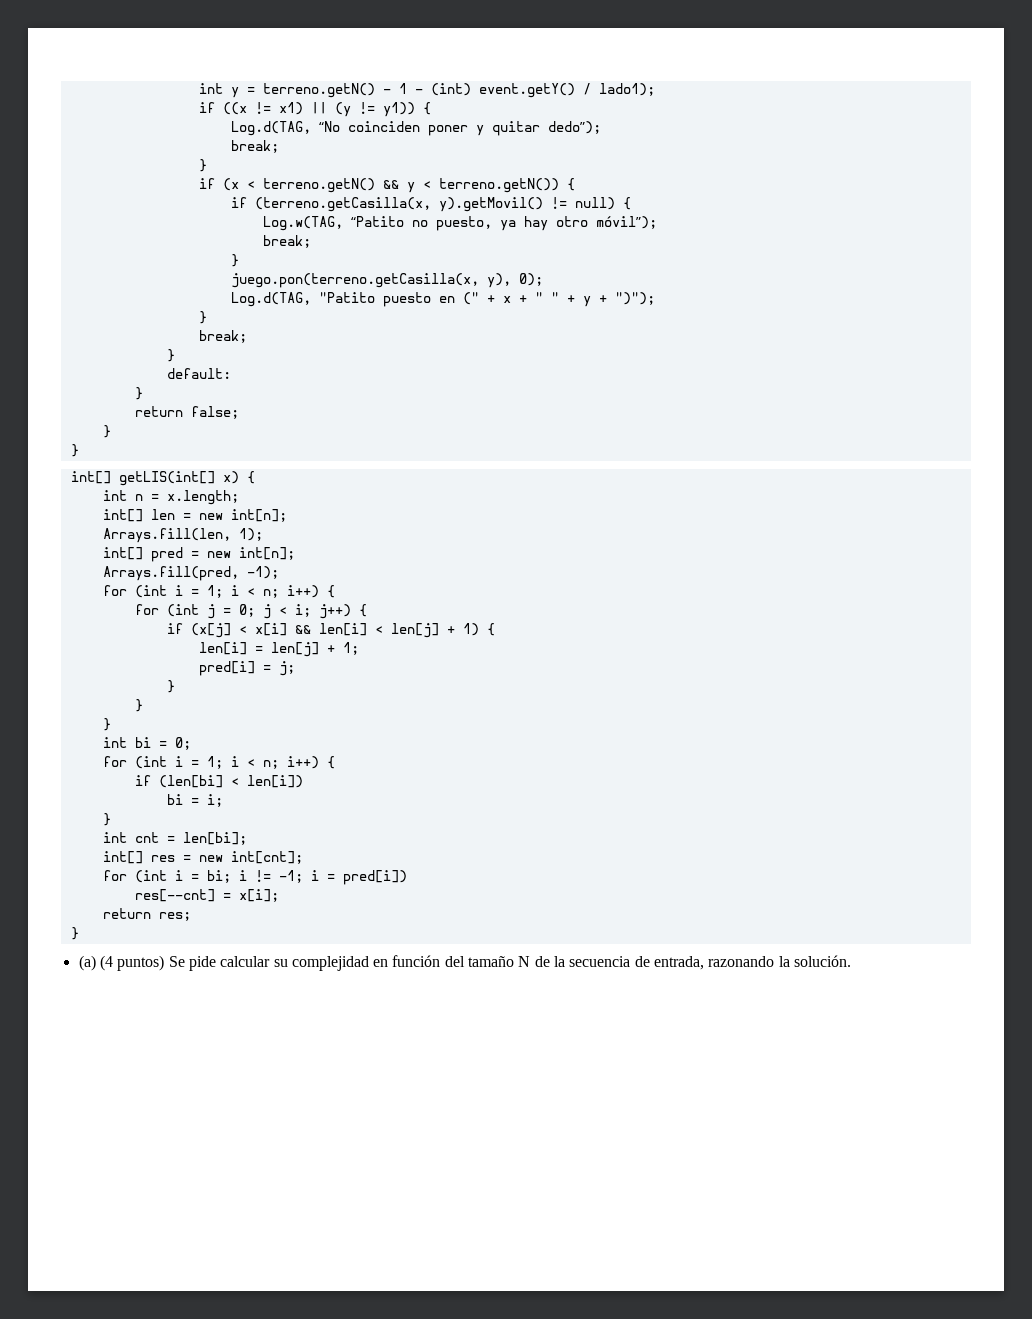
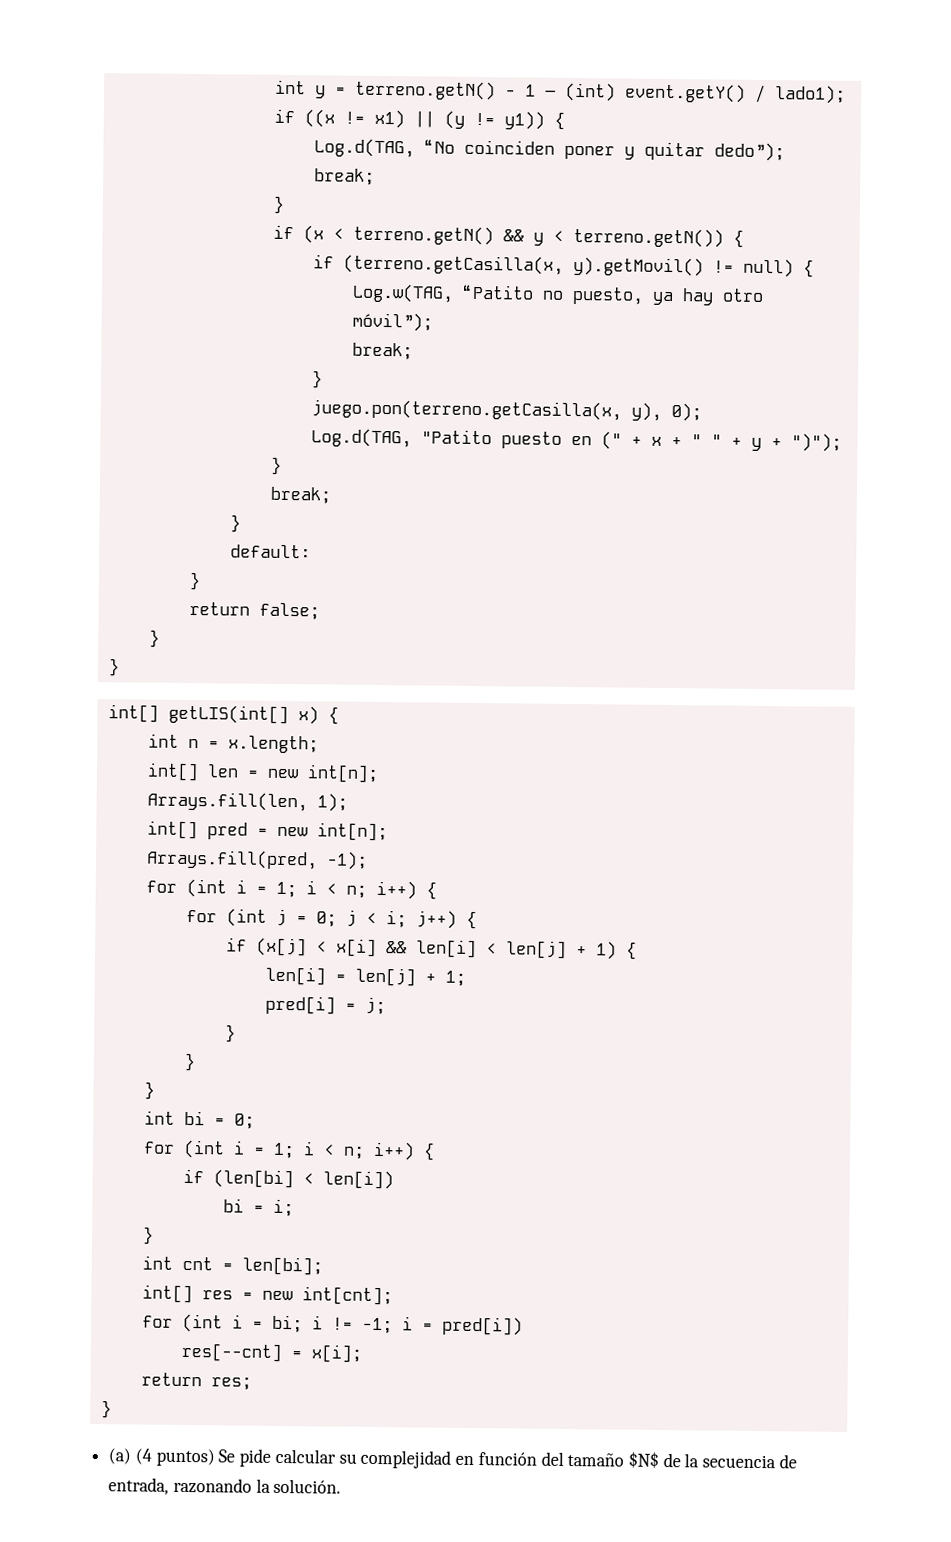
[518,956,531,967] N -> [627,1451,659,1468] $N$

